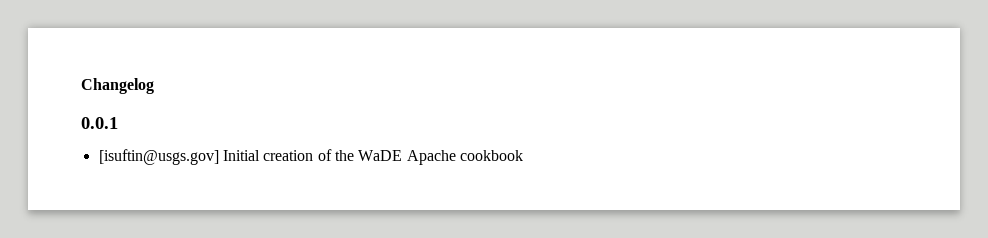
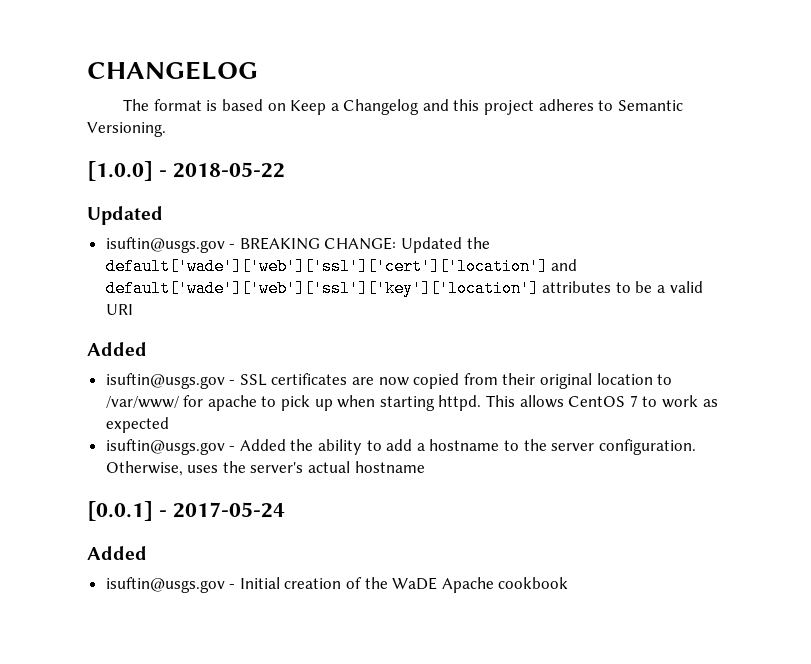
[81,78,154,94] [81,117,118,129] [98,149,219,165] Changelog // 0.0.1 // [isuftin@usgs.gov] -> [87,61,258,80] [123,99,683,115] [87,122,166,137] [87,161,286,181] [87,206,163,225] [105,237,490,253] [105,258,578,275] [105,280,703,297] [105,304,133,315] [87,342,147,356] [105,373,673,389] [105,395,718,411] [105,417,169,433] [105,439,696,455] [105,461,425,476] [87,501,286,521] [87,546,147,560] [105,577,236,593] CHANGELOG // The format is based on Keep a Changelog and this project adheres to Semantic Versioning. // [1.0.0] - 2018-05-22 // Updated // isuftin@usgs.gov - BREAKING CHANGE: Updated the default['wade']['web']['ssl']['cert']['location'] and default['wade']['web']['ssl']['key']['location'] attributes to be a valid URI // Added // isuftin@usgs.gov - SSL certificates are now copied from their original location to /var/www/ for apache to pick up when starting httpd. This allows CentOS 7 to work as expected // isuftin@usgs.gov - Added the ability to add a hostname to the server configuration. Otherwise, uses the server's actual hostname // [0.0.1] - 2017-05-24 // Added // isuftin@usgs.gov -

